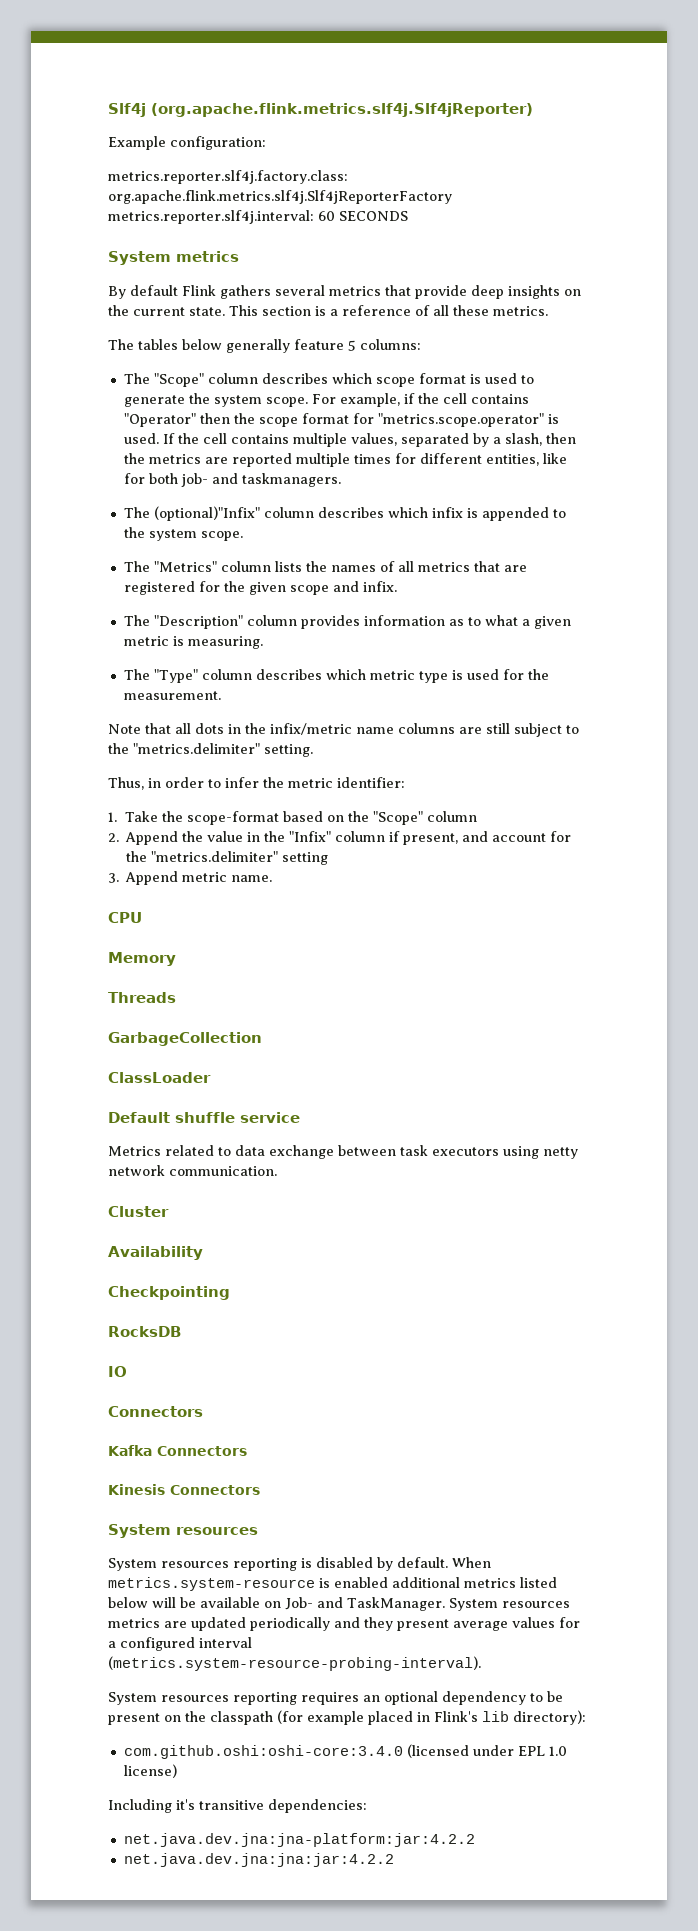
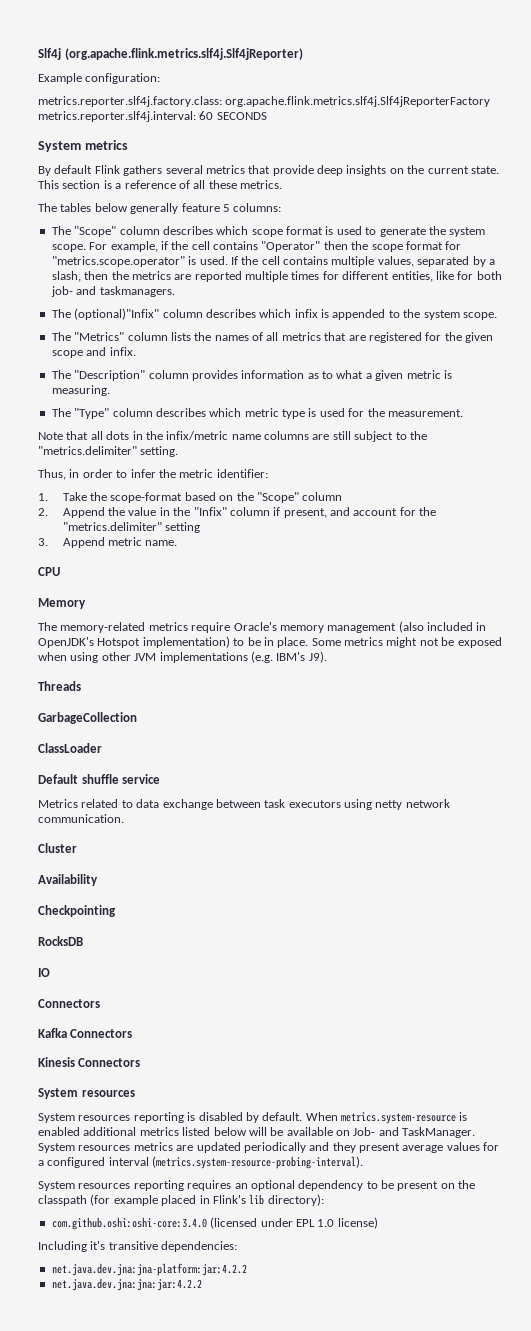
(176, 959) none -> [38,621,487,633] [38,636,502,648] [38,651,327,663] // The memory-related metrics require Oracle's memory management (also included in OpenJDK's Hotspot implementation) to be in place. Some metrics might not be exposed when using other JVM implementations (e.g. IBM's J9).

